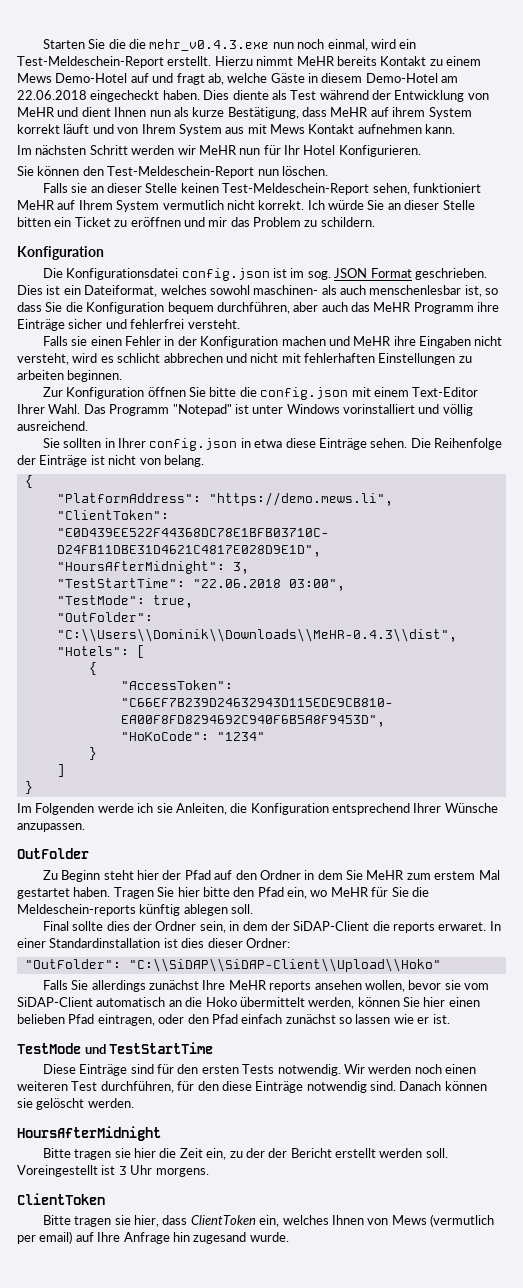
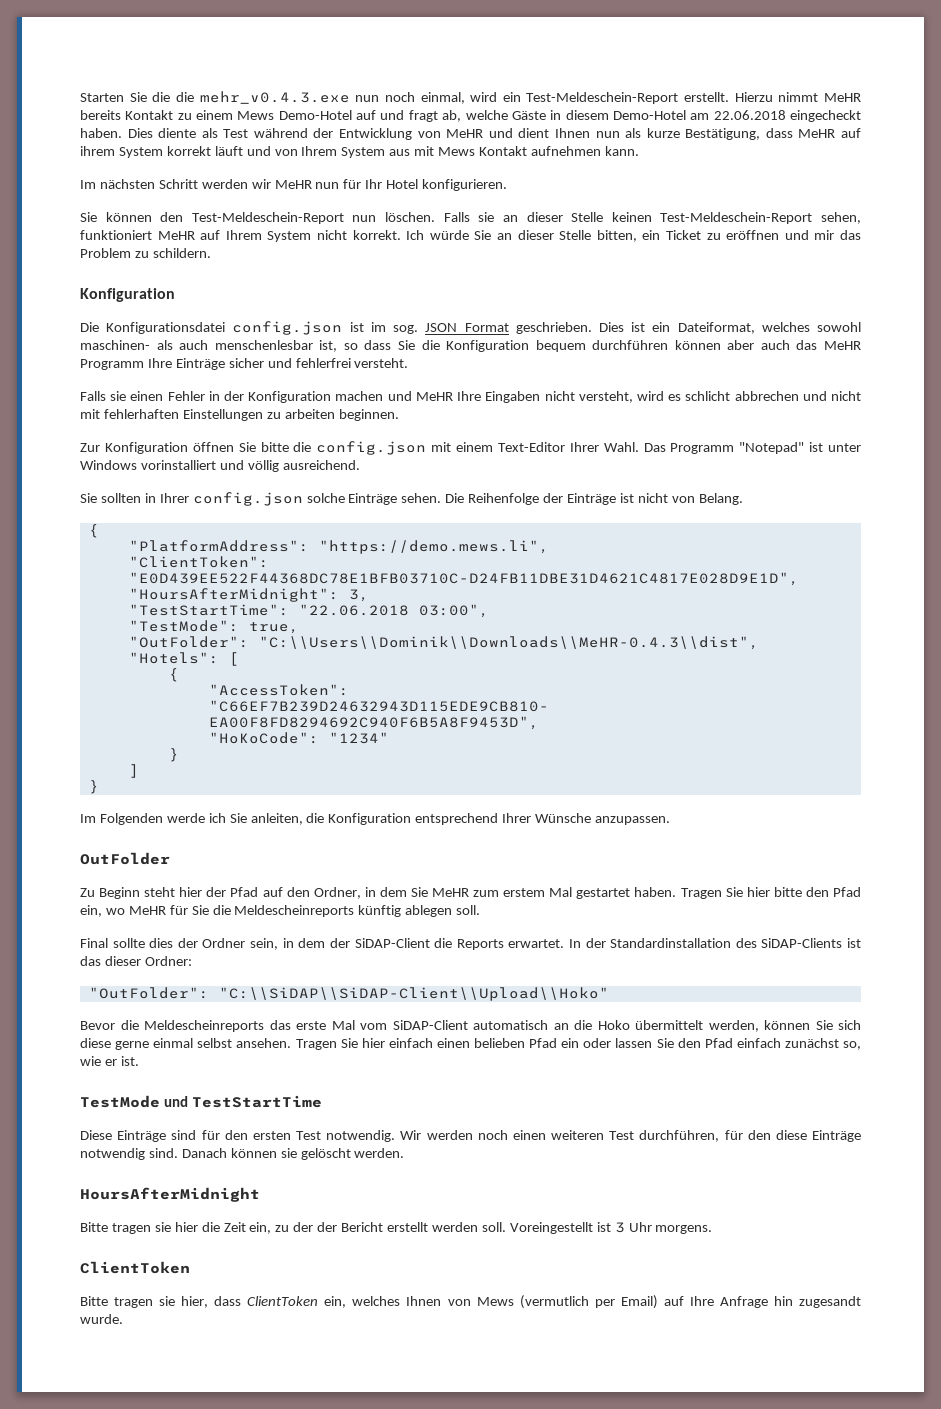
[338,145,421,157] Konfigurieren. -> [422,179,508,191] konfigurieren.
(328, 171) // -> (436, 217) none
[162,200,224,210] vermutlich -> (312, 236) none
[17,217,51,227] bitten -> [596,230,637,242] bitten,
[216,302,290,314] durchführen, -> [592,340,721,350] durchführen können
[477,302,500,312] ihre -> [147,358,172,368] Ihre
[393,336,416,346] ihre -> [457,391,482,401] Ihre
[240,438,316,448] in etwa diese -> [306,493,345,503] solche
[163,455,204,467] belang. -> [698,493,743,505] Belang.
[156,803,227,815] sie Anleiten, -> [229,813,303,825] Sie anleiten,
[259,870,301,880] Ordner -> [313,887,361,899] Ordner,
[17,904,136,916] Meldeschein-reports -> [234,905,355,917] Meldescheinreports
[393,921,501,933] [17,938,290,948] [24,958,441,972] [42,980,461,992] reports erwaret. In einer Standardinstallation ist dies dieser Ordner: // "OutFolder": "C:\\SiDAP\\SiDAP-Client\\Upload\\Hoko" // Falls Sie allerdings zunächst Ihre MeHR reports ansehen wollen, bevor sie -> [456,938,861,950] [80,956,192,966] [88,987,609,1001] [80,1020,355,1032] Reports erwartet. In der Standardinstallation des SiDAP-Clients ist das dieser Ordner: // "OutFolder": "C:\\SiDAP\\SiDAP-Client\\Upload\\Hoko" // Bevor die Meldescheinreports das erste Mal
[423,997,480,1007] [17,1014,185,1026] hier einen belieben Pfad eintragen, oder -> [838,1020,861,1030] [80,1038,674,1050] sich diese gerne einmal selbst ansehen. Tragen Sie hier einfach einen belieben Pfad ein oder lassen Sie
[339,1014,391,1024] so lassen -> [843,1041,862,1050] so,
[242,1064,275,1074] Tests -> [296,1131,321,1140] Test
[39,1231,73,1244] email) -> [620,1295,658,1309] Email)
[193,1232,247,1244] zugesand -> [798,1296,861,1308] zugesandt

